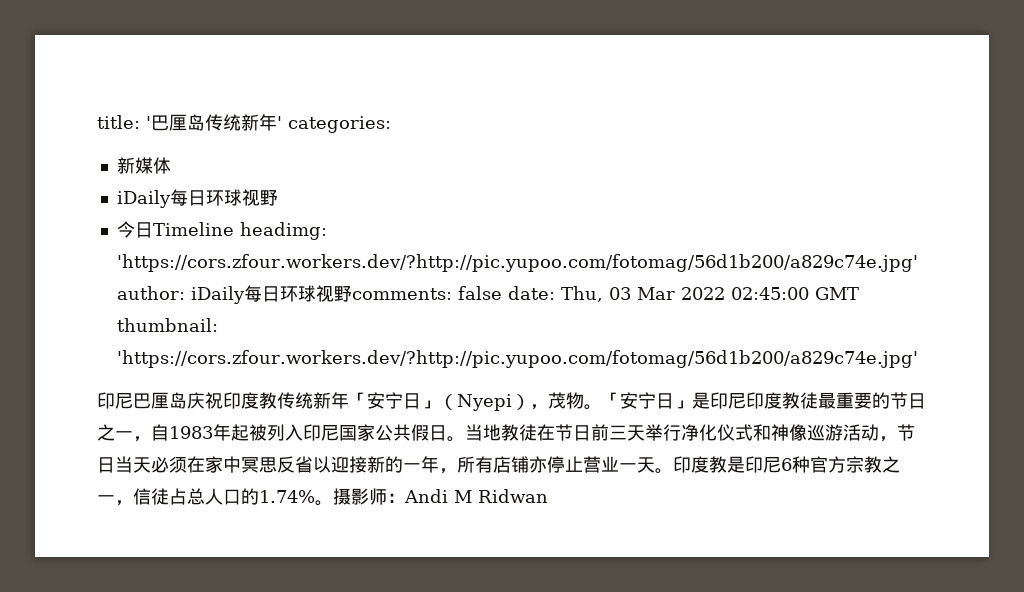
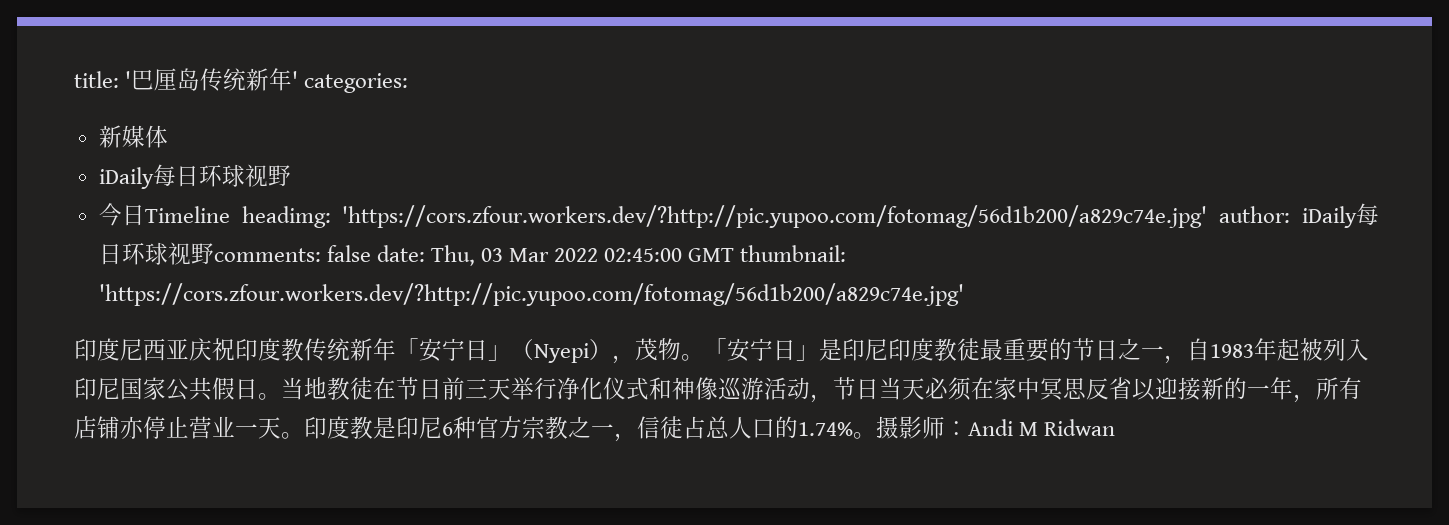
[115,392,187,409] 尼巴厘岛 -> [97,338,189,361] 度尼西亚

